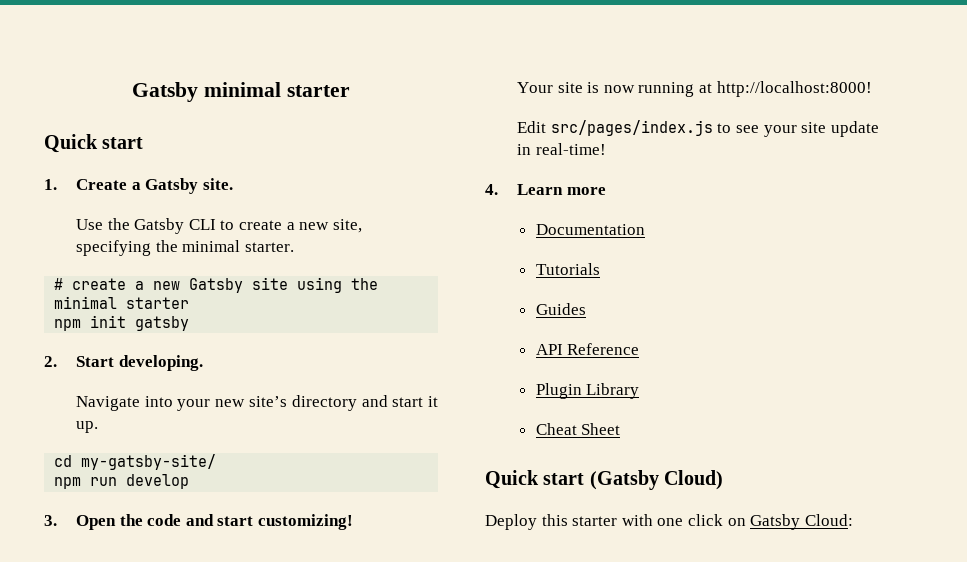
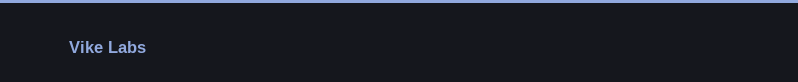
[132,82,350,102] [44,134,144,153] [44,178,233,194] [75,218,362,234] [75,240,294,256] [54,277,379,293] [54,296,190,309] [54,315,190,331] [44,355,203,371] [75,395,438,411] [75,421,98,433] [54,454,217,470] [54,474,190,489] [44,514,353,530] [516,81,872,97] [516,120,879,137] [516,143,606,155] [485,184,606,195] [535,224,645,235] [535,263,600,275] [535,303,586,315] [535,343,640,355] [535,383,640,399] [535,423,621,435] [485,470,724,490] [485,514,853,530] Gatsby minimal starter // Quick start // 1. Create a Gatsby site. // Use the Gatsby CLI to create a new site, specifying the minimal starter. // # create a new Gatsby site using the minimal starter // npm init gatsby // 2. Start developing. // Navigate into your new site’s directory and start it up. // cd my-gatsby-site/ // npm run develop // 3. Open the code and start customizing! // Your site is now running at http://localhost:8000! // Edit src/pages/index.js to see your site update in real-time! // 4. Learn more // Documentation // Tutorials // Guides // API Reference // Plugin Library // Cheat Sheet // Quick start (Gatsby Cloud) // Deploy this starter with one click on Gatsby Cloud: -> [69,41,146,53] Vike Labs

